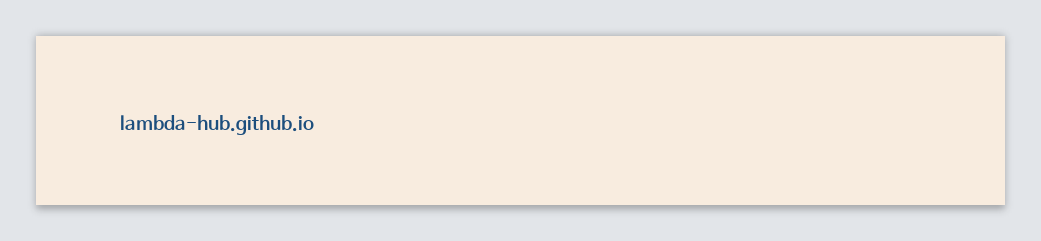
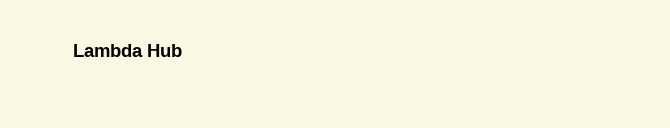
[120,115,314,135] lambda-hub.github.io -> [73,44,182,57] Lambda Hub

